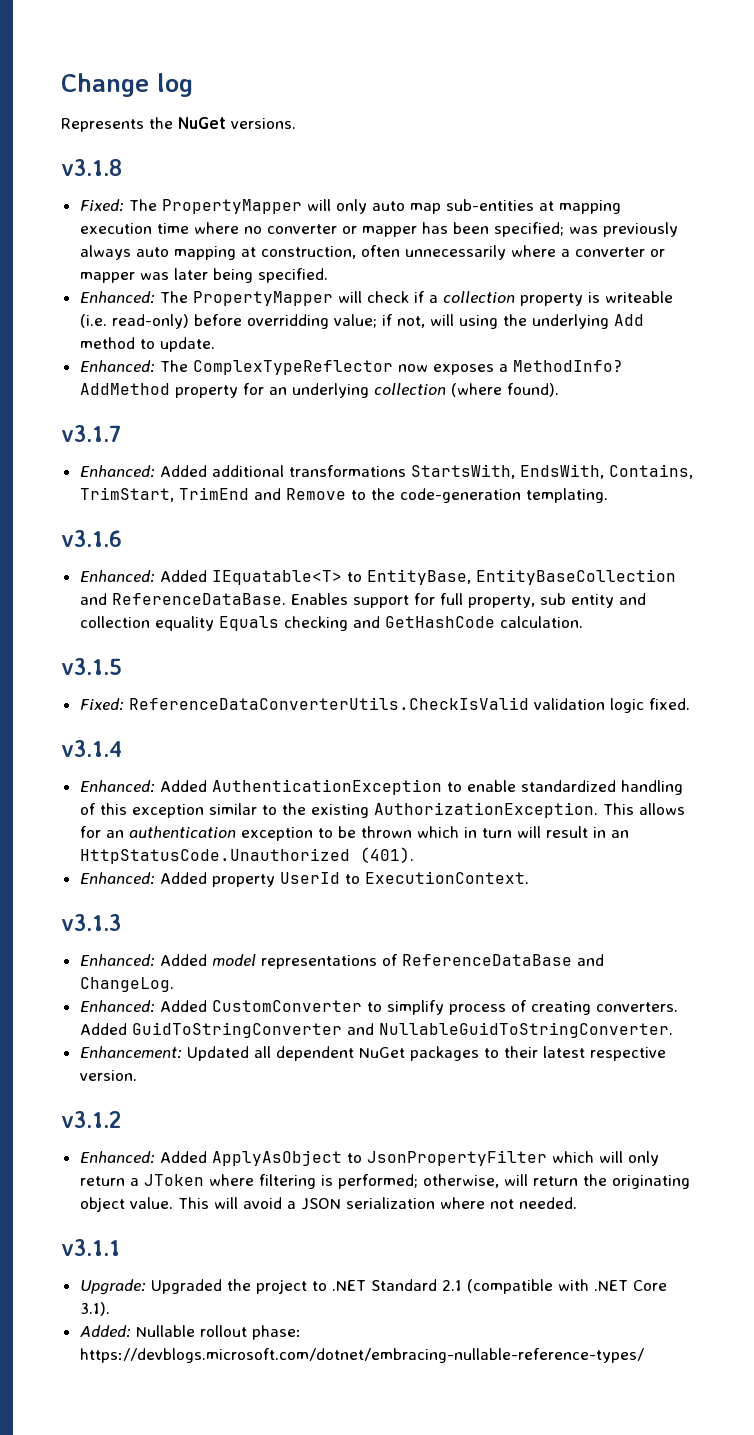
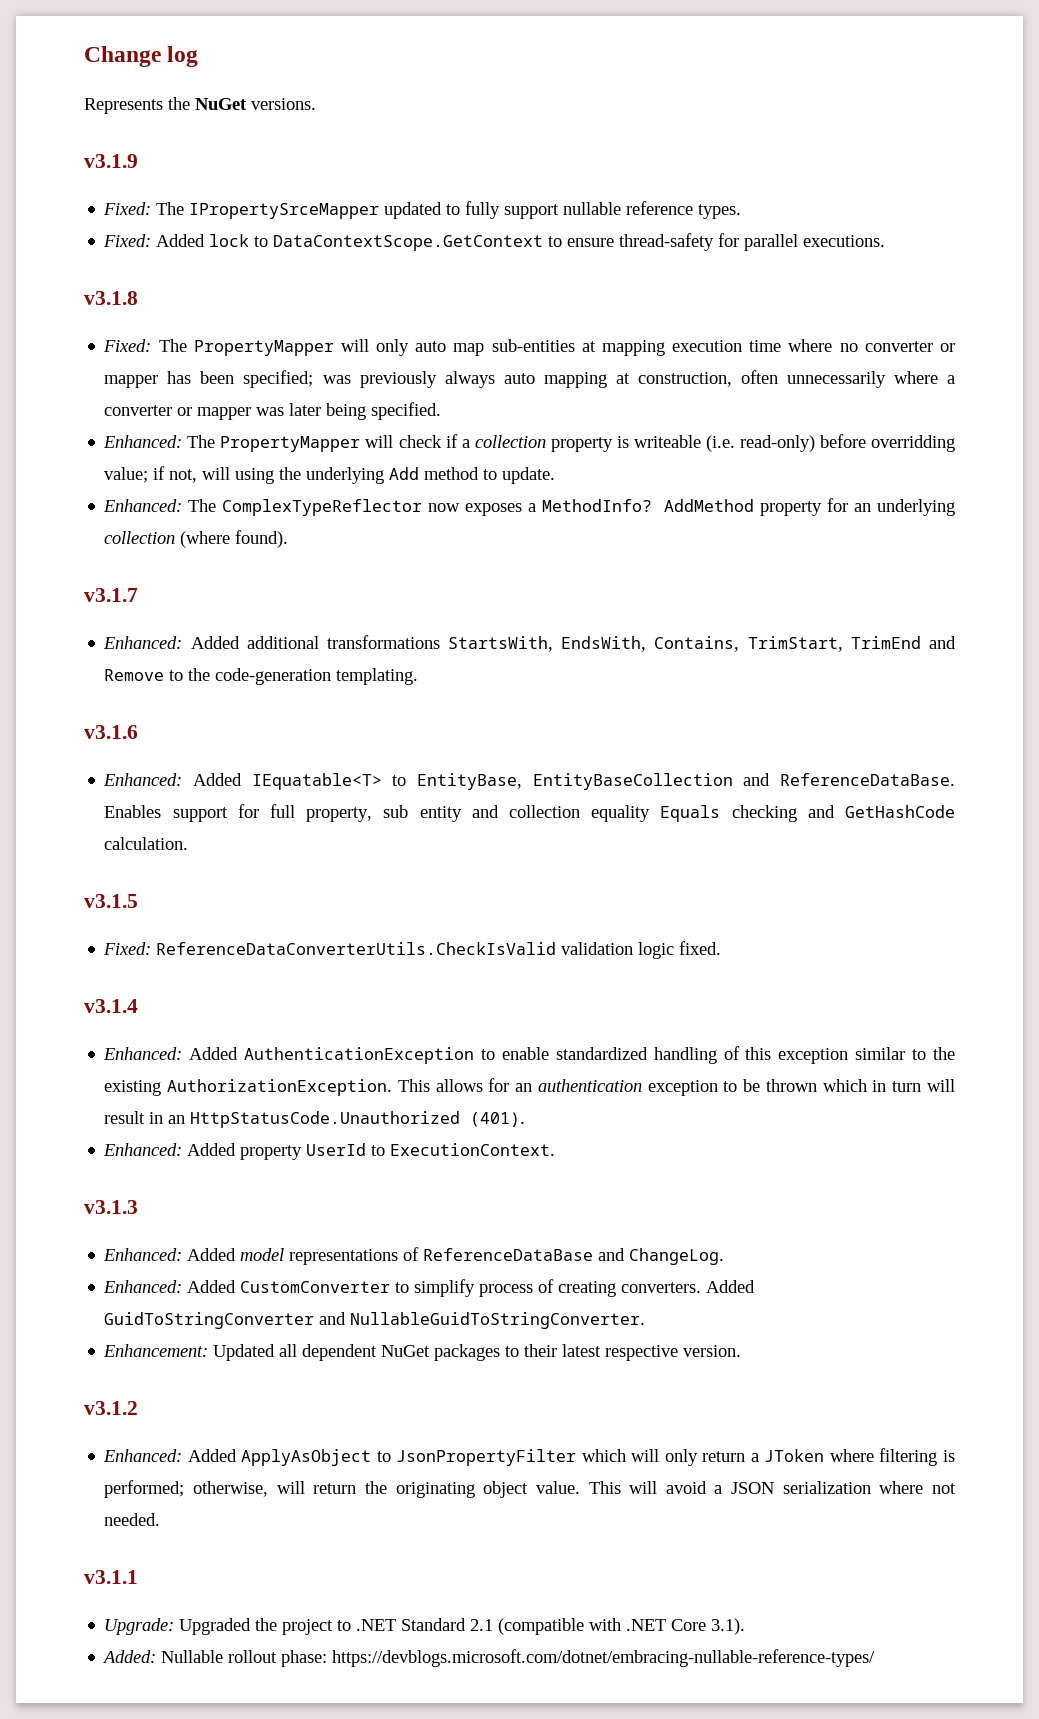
(296, 123) none -> [84,154,138,168] [103,201,742,219] [103,233,886,251] // v3.1.9 // Fixed: The IPropertySrceMapper updated to fully support nullable reference types. // Fixed: Added lock to DataContextScope.GetContext to ensure thread-safety for parallel executions.

